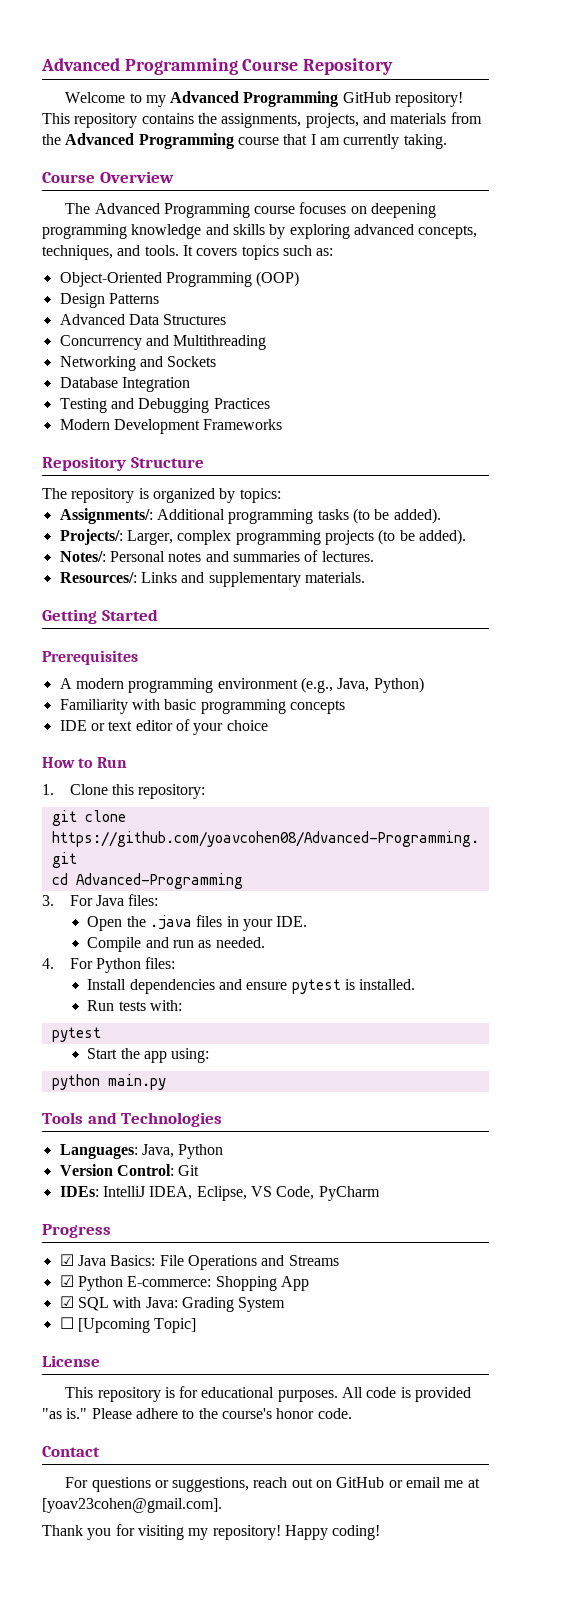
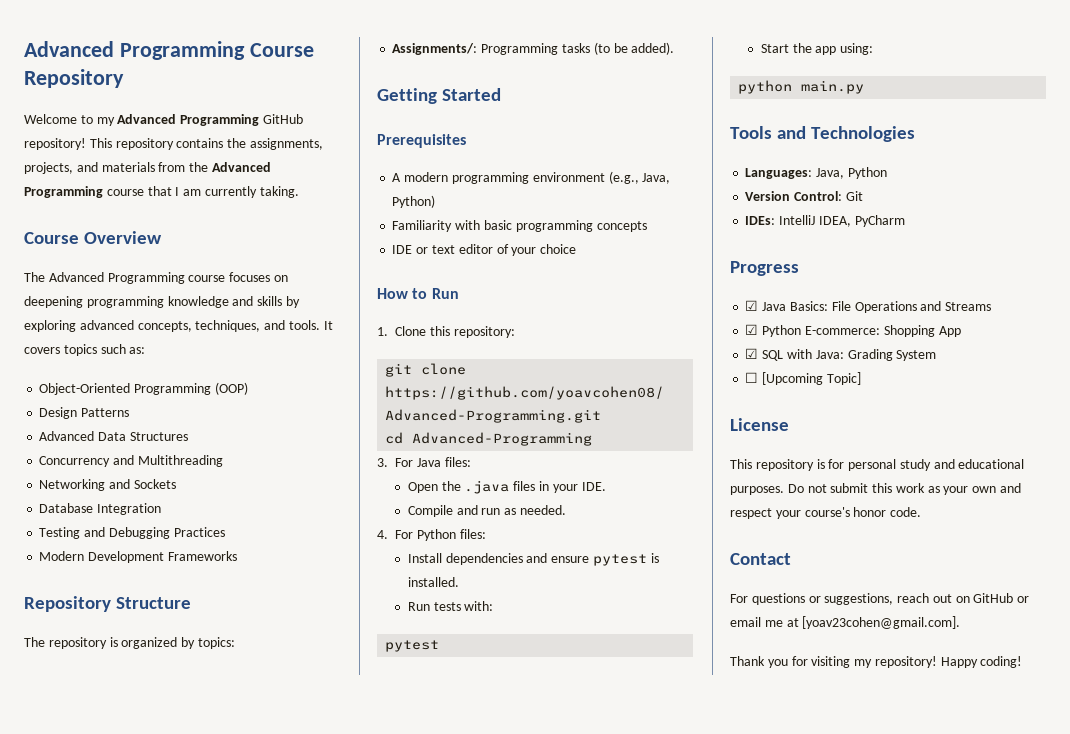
[156,509,314,524] Additional programming -> [481,43,559,55] Programming
[59,529,466,545] [59,550,374,562] [59,572,365,587] // Projects/: Larger, complex programming projects (to be added). // Notes/: Personal notes and summaries of lectures. // Resources/: Links and supplementary materials. -> (675, 48) none
[196,1186,315,1201] Eclipse, VS Code, -> (851, 221) none
[201,1387,472,1402] [42,1408,218,1419] educational purposes. All code is provided "as is." Please adhere to the -> [848,459,1025,471] [730,483,1022,495] [730,508,801,519] personal study and educational purposes. Do not submit this work as your own and respect your

